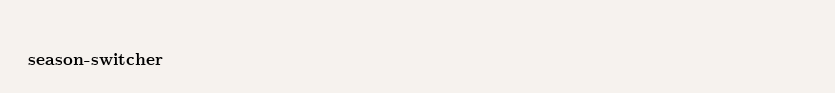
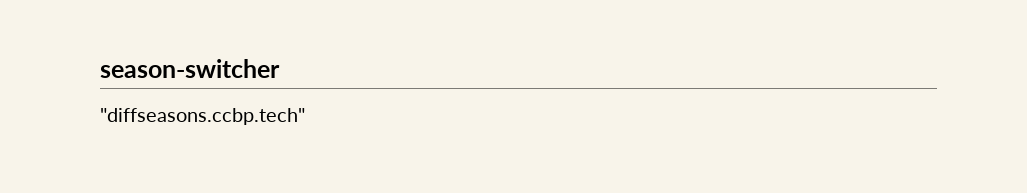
(163, 59) none -> [100,108,305,125] // "diffseasons.ccbp.tech"

